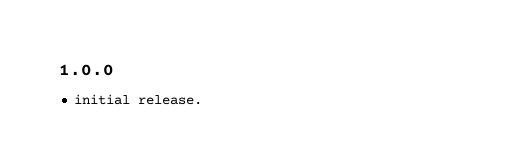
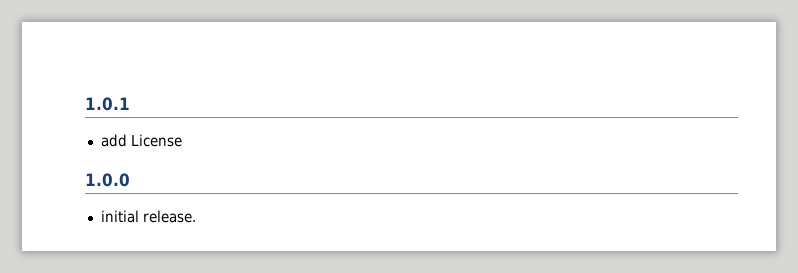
(59, 70) none -> [85,97,130,111] [100,134,182,147] 1.0.1 // add License //

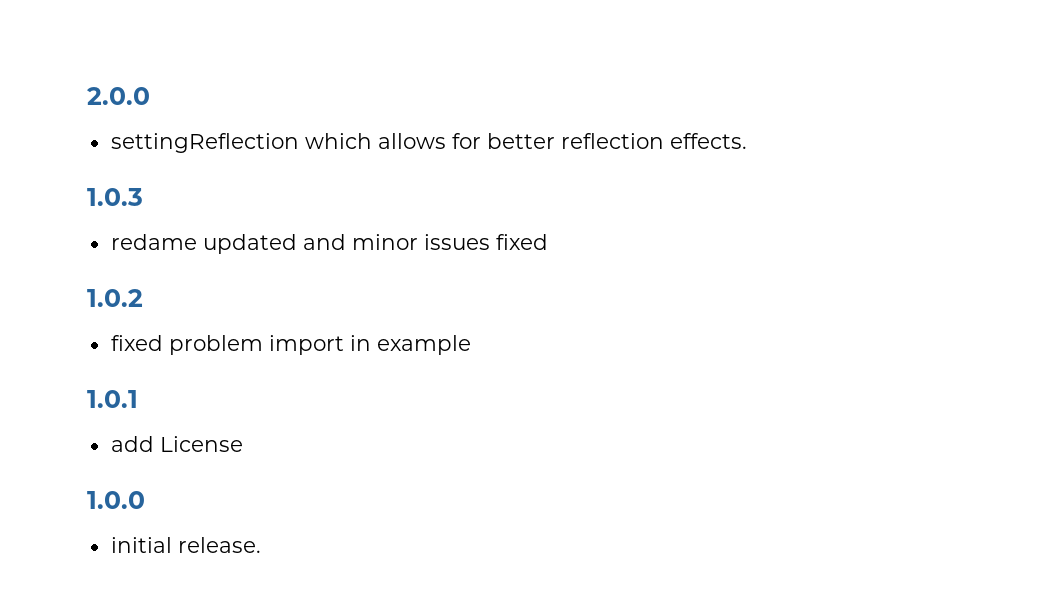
(85, 104) none -> [87,87,150,105] [110,133,747,153] [87,188,143,206] [110,234,548,254] [87,289,143,307] [110,335,471,355] 2.0.0 // settingReflection which allows for better reflection effects. // 1.0.3 // redame updated and minor issues fixed // 1.0.2 // fixed problem import in example //

